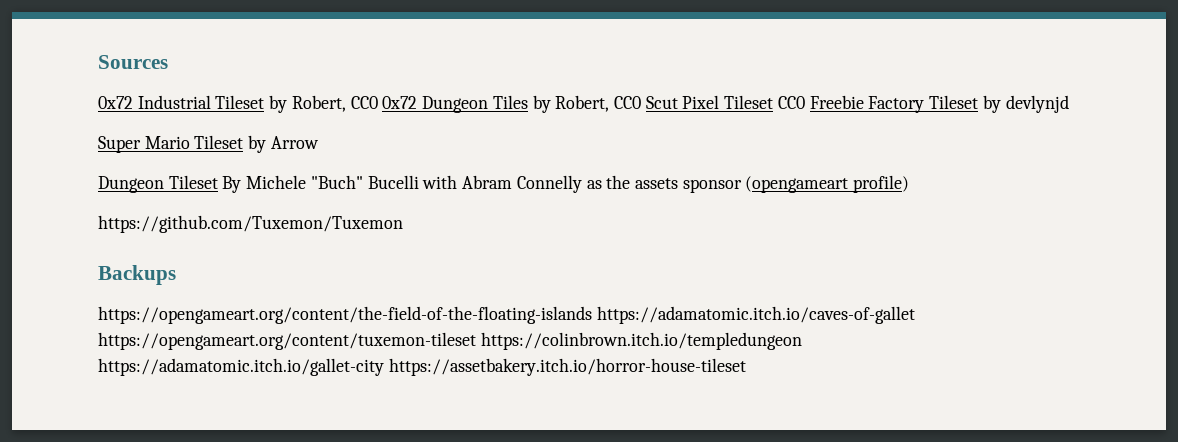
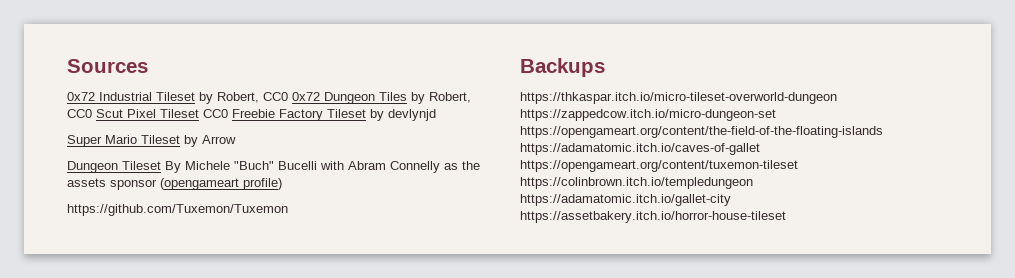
(176, 275) none -> [520,92,837,104] [520,109,776,121] https://thkaspar.itch.io/micro-tileset-overworld-dungeon https://zappedcow.itch.io/micro-dungeon-set

